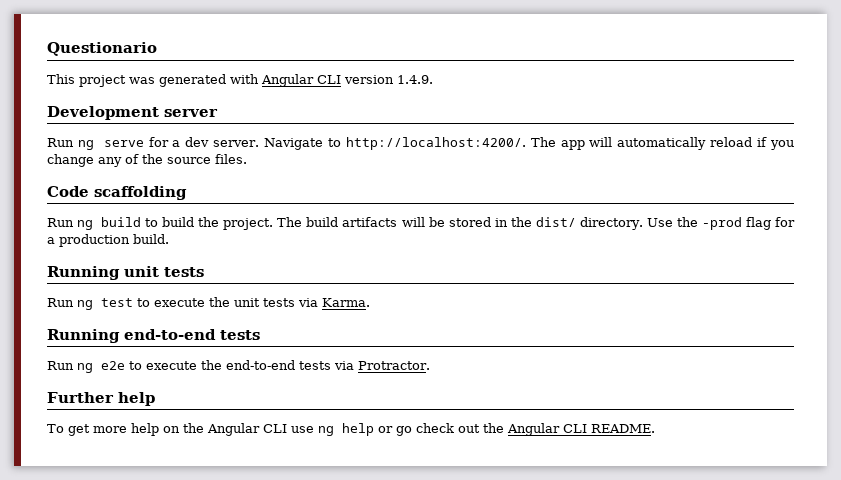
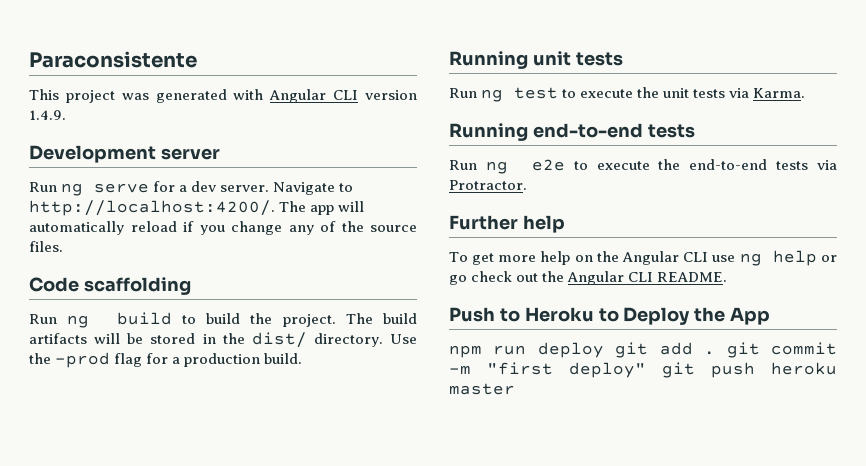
[47,42,157,56] Questionario -> [29,51,197,68] Paraconsistente
(655, 428) none -> [449,307,771,325] [449,342,837,358] [449,362,837,378] [449,383,515,395] // Push to Heroku to Deploy the App // npm run deploy git add . git commit -m "first deploy" git push heroku master

